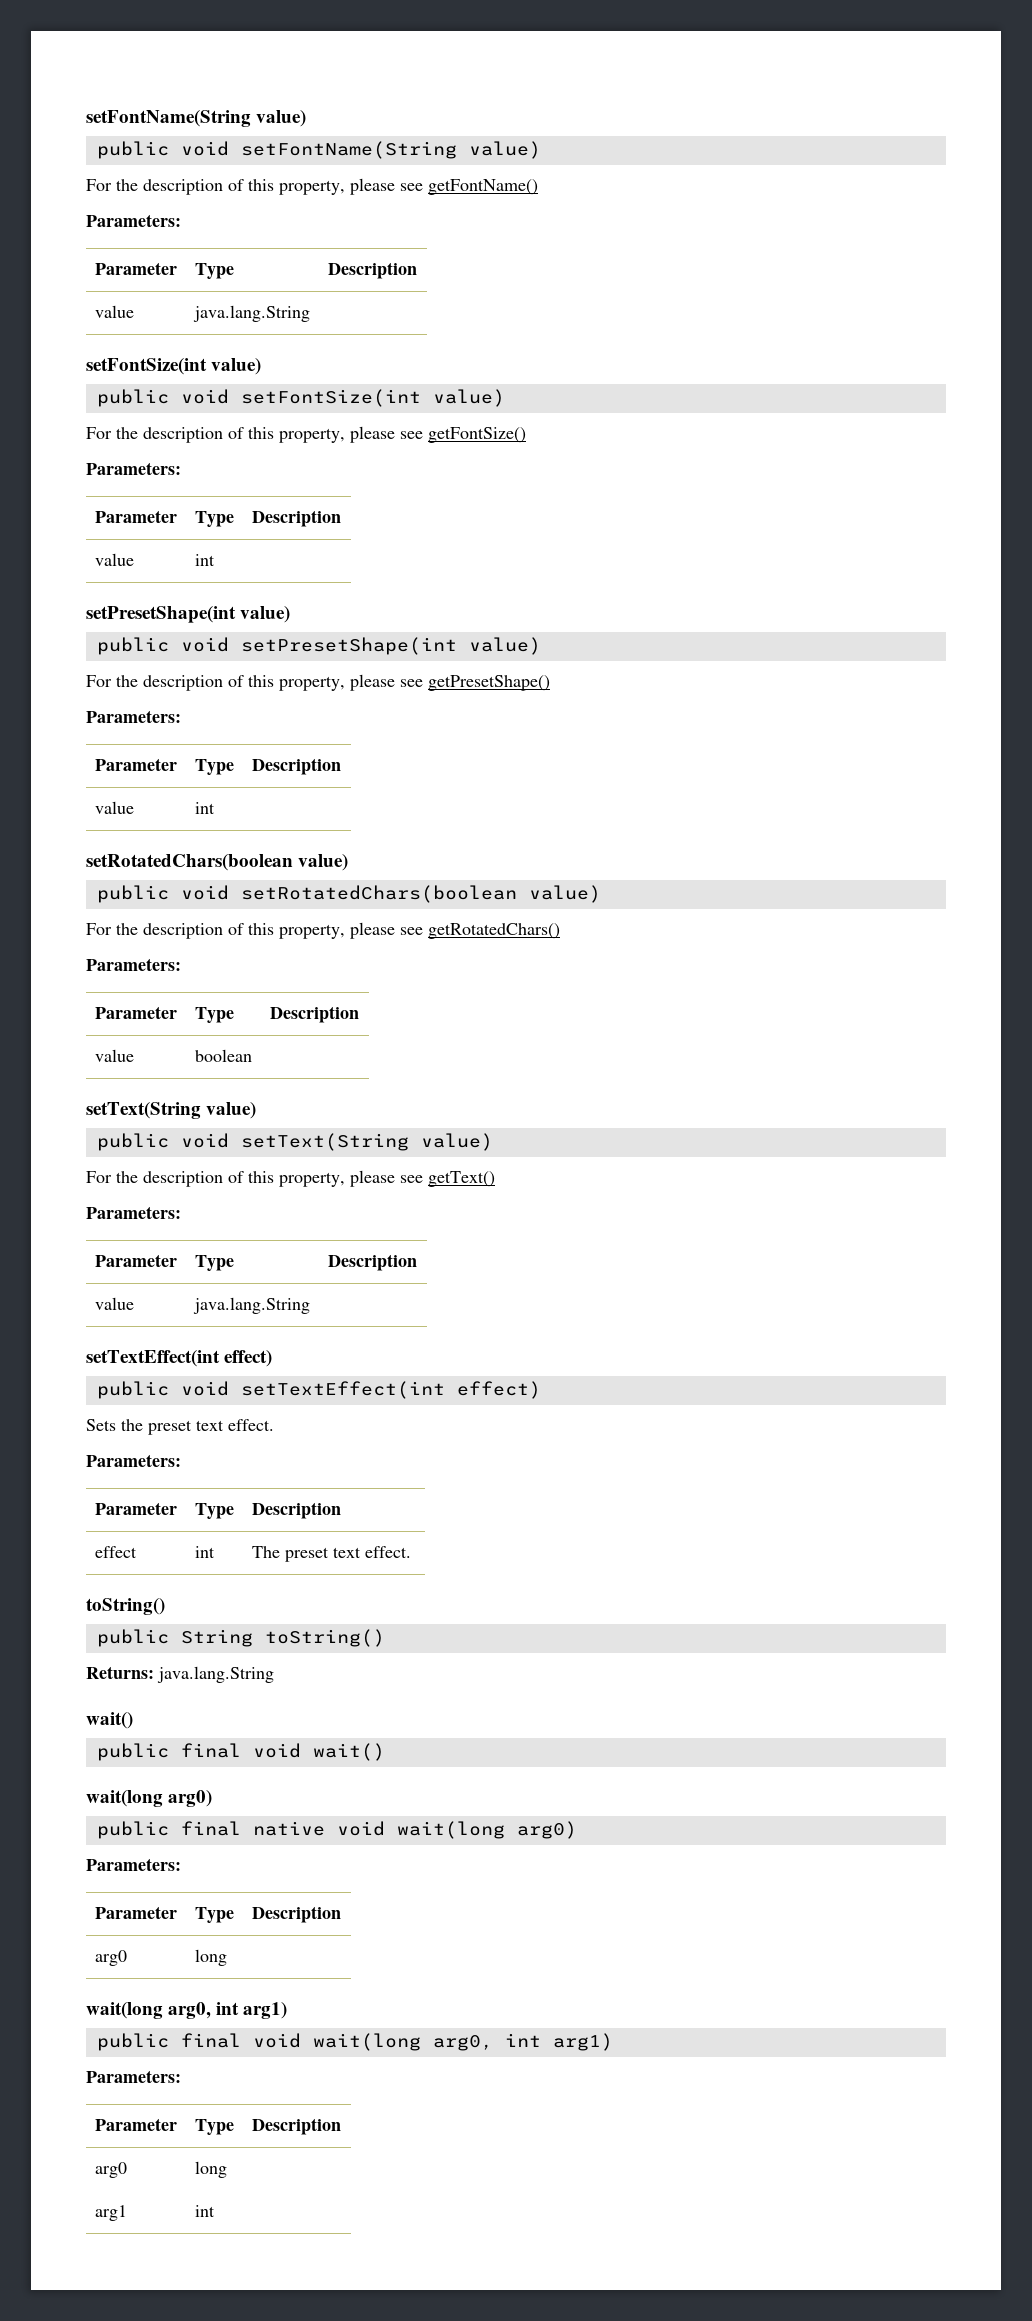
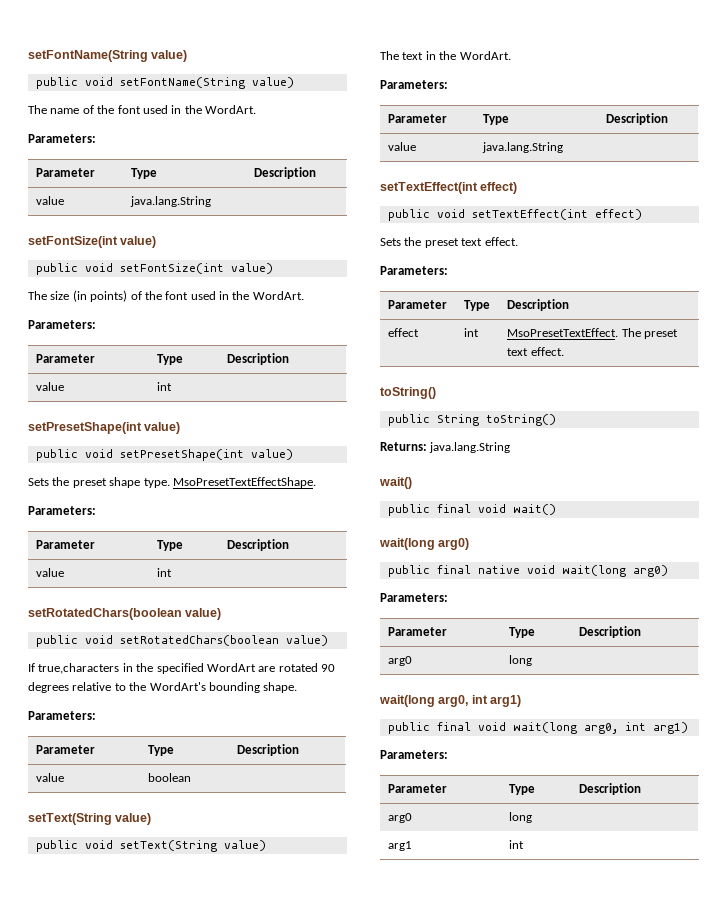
[86,178,538,195] For the description of this property, please see getFontName() -> [28,105,256,114] The name of the font used in the WordArt.
[86,426,526,443] For the description of this property, please see getFontSize() -> [28,290,304,302] The size (in points) of the font used in the WordArt.
[86,674,550,691] For the description of this property, please see getPresetShape() -> [28,477,316,488] Sets the preset shape type. MsoPresetTextEffectShape.
[86,922,560,939] For the description of this property, please see getRotatedChars() -> [28,663,335,674] [28,682,298,693] If true,characters in the specified WordArt are rotated 90 degrees relative to the WordArt's bounding shape.
[86,1170,495,1187] For the description of this property, please see getText() -> [380,51,511,60] The text in the WordArt.
(215, 1552) none -> [507,328,619,337] MsoPresetTextEffect.

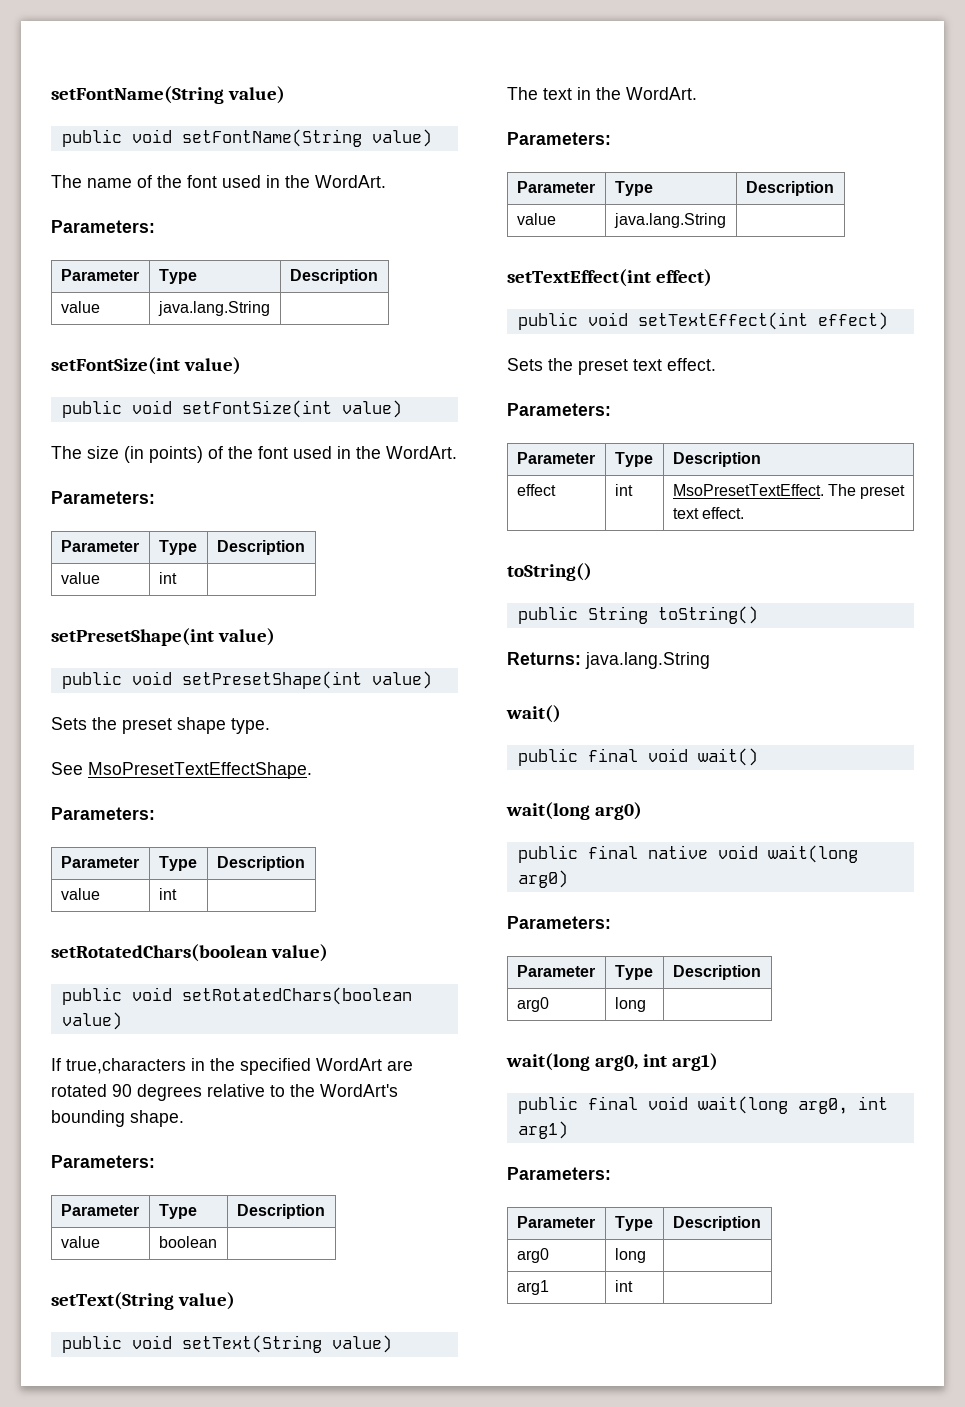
(170, 483) none -> [51,762,83,775] // See

